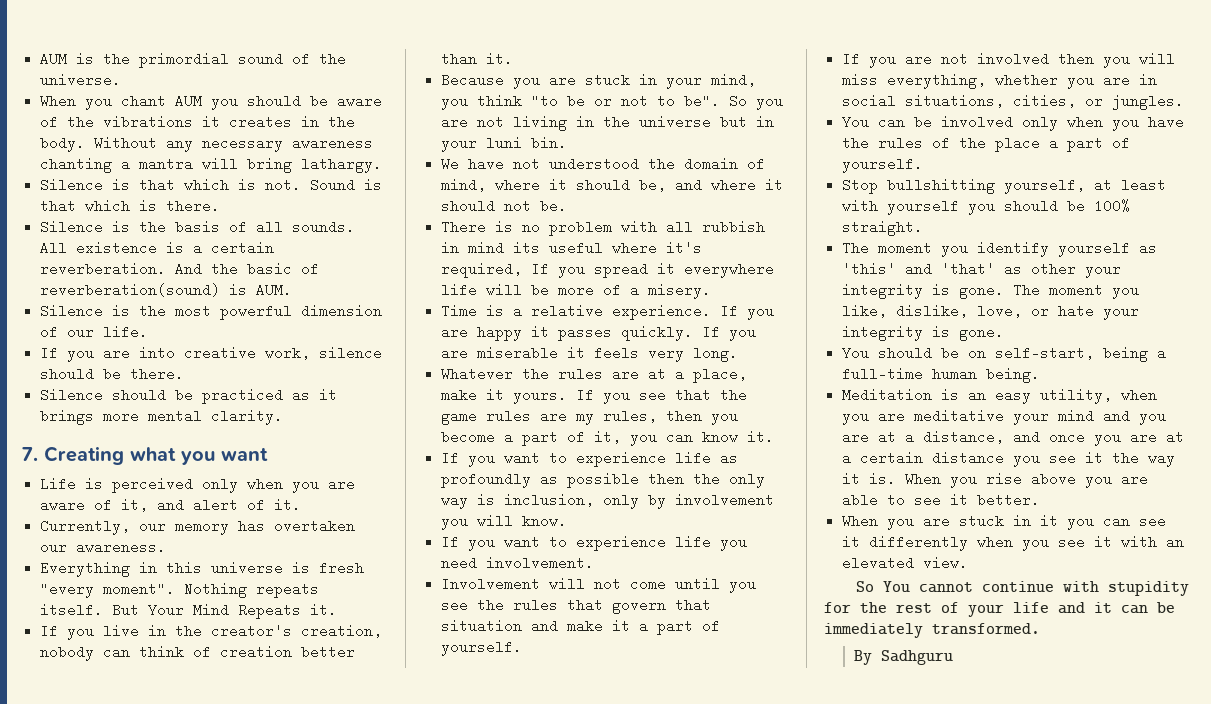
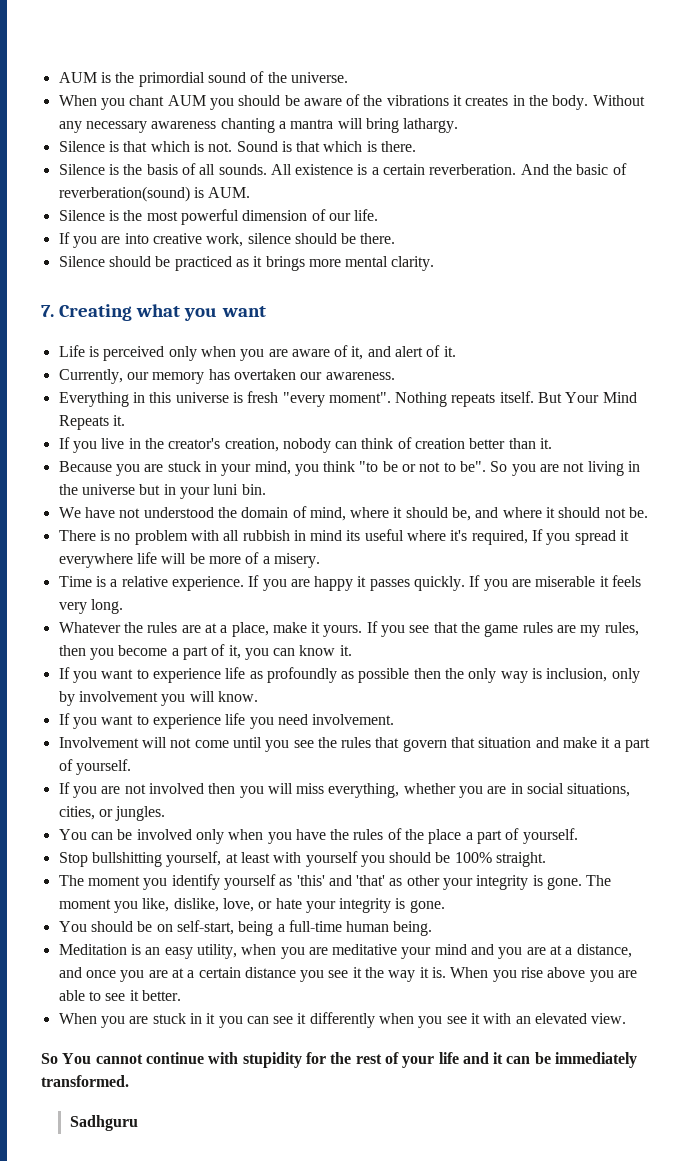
[854,650,873,665] By -> (129, 1081) none

